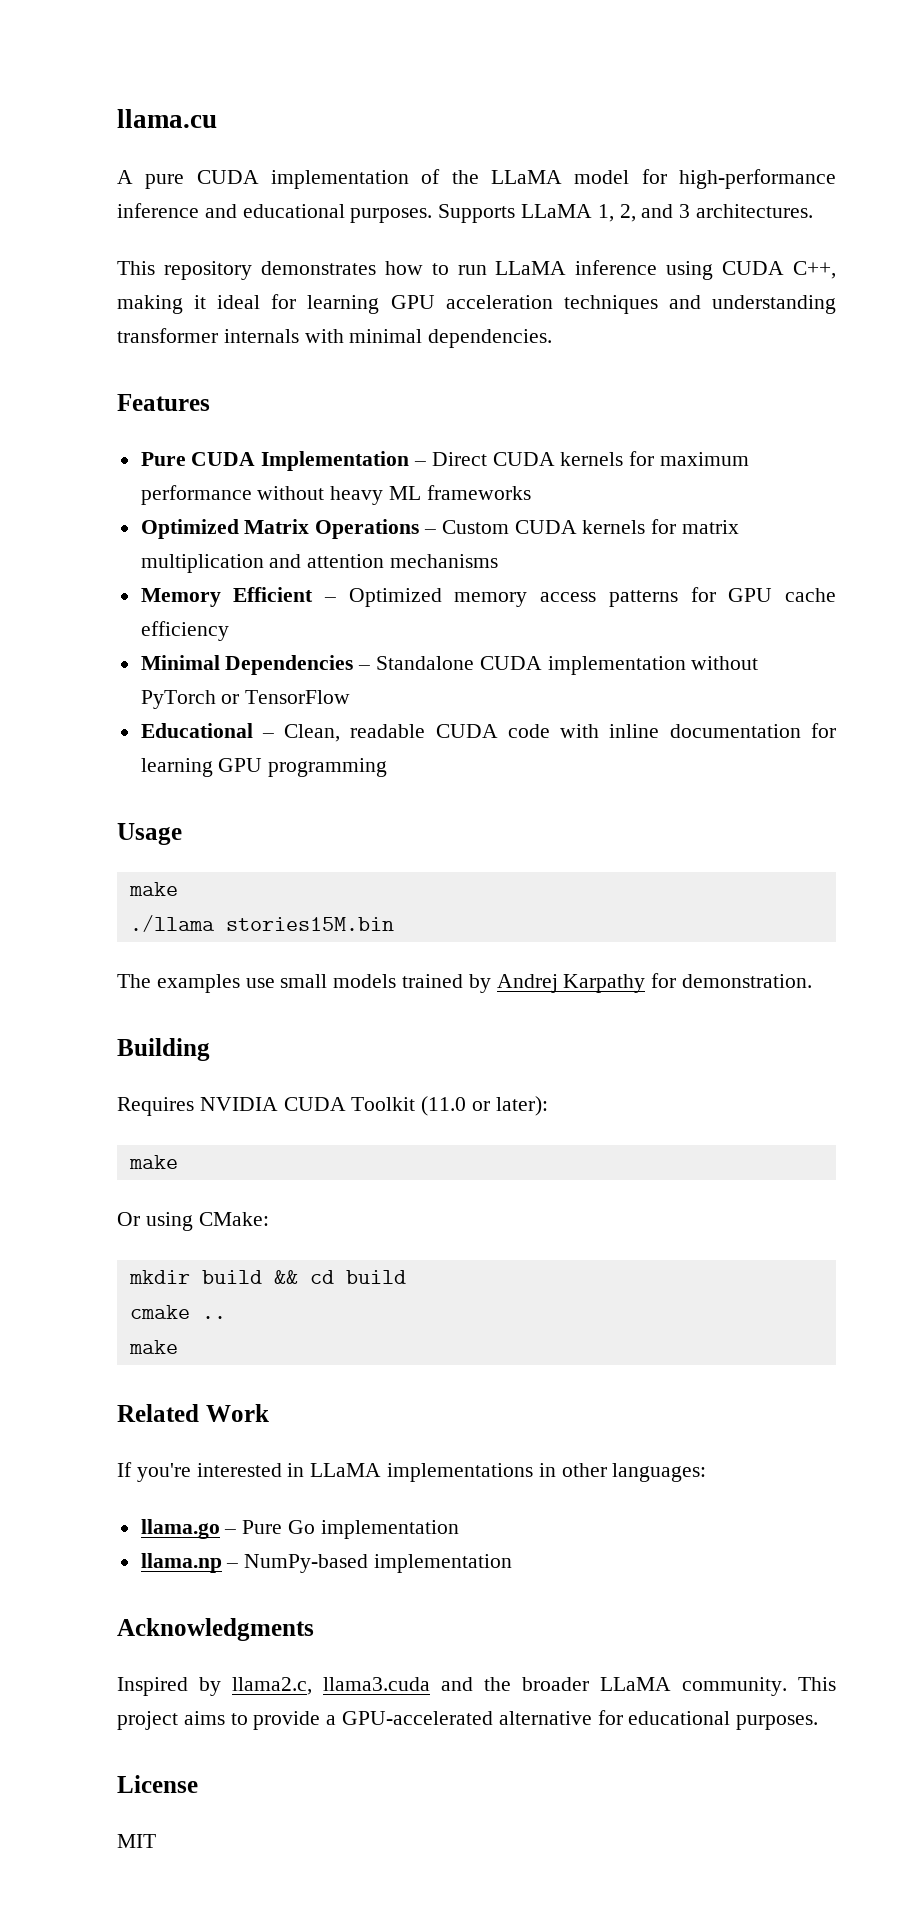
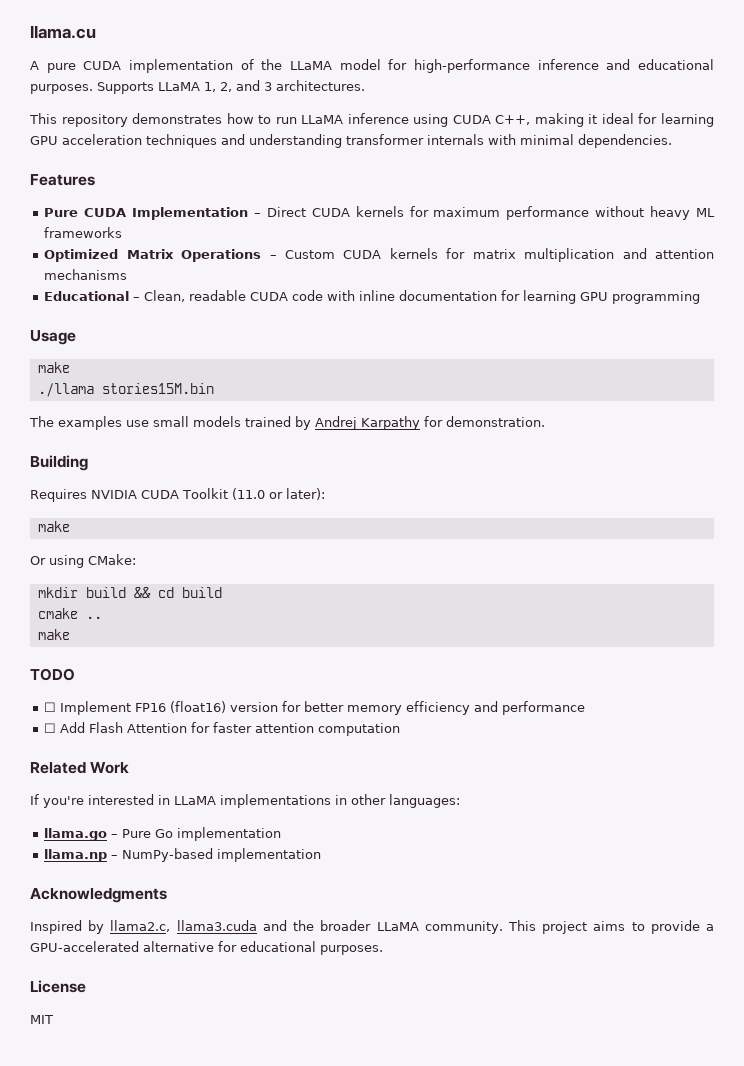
[140,587,836,607] [140,621,229,641] [140,655,759,675] [140,690,351,709] // Memory Efficient – Optimized memory access patterns for GPU cache efficiency // Minimal Dependencies – Standalone CUDA implementation without PyTorch or TensorFlow -> (128, 274) none
(178, 1347) none -> [30,668,75,681] [44,701,586,715] [44,722,401,736] // TODO // ☐ Implement FP16 (float16) version for better memory efficiency and performance // ☐ Add Flash Attention for faster attention computation

